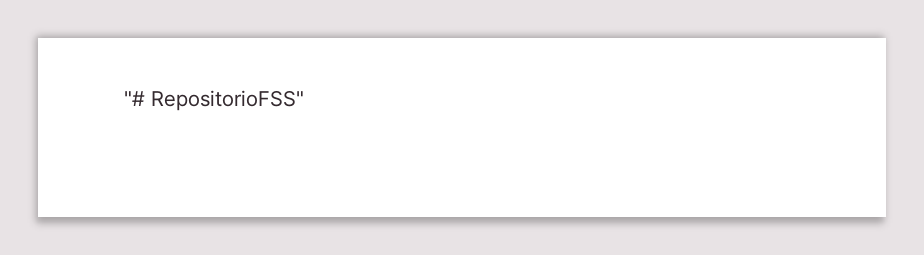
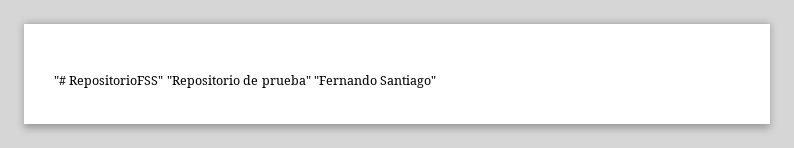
(304, 100) none -> [166,75,437,88] "Repositorio de prueba" "Fernando Santiago"

